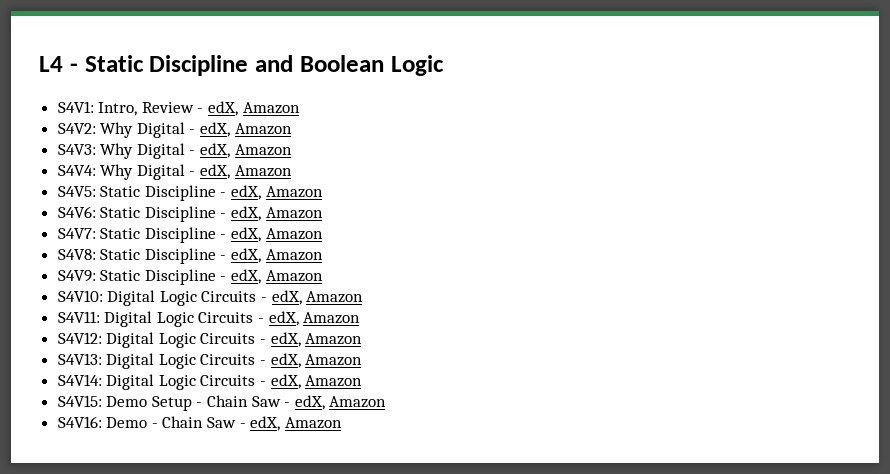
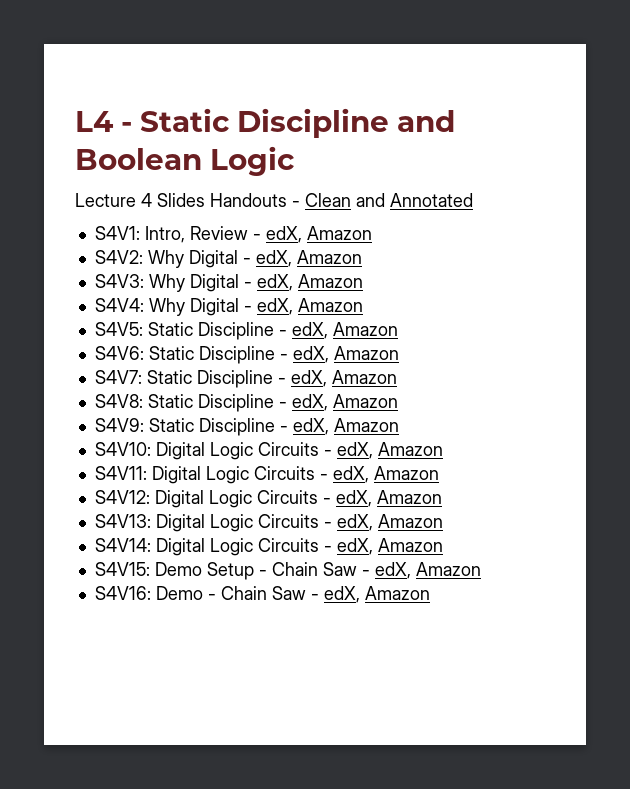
(444, 65) none -> [75,193,473,207] // Lecture 4 Slides Handouts - Clean and Annotated

